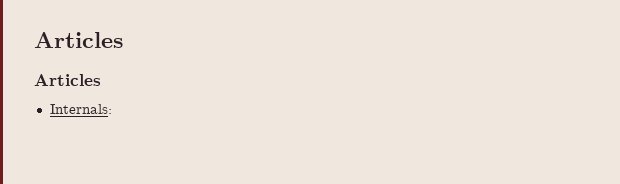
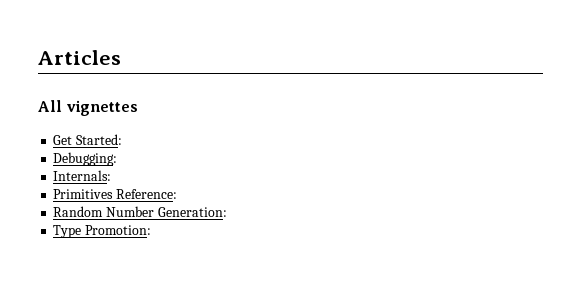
[34,32,123,48] [34,74,101,86] [49,104,112,114] Articles // Articles // Internals: -> [38,50,121,65] [38,100,139,116] [53,134,123,145] [53,152,118,166] [53,170,112,181] [53,189,178,199] [53,206,227,217] [53,225,152,238] Articles // All vignettes // Get Started: // Debugging: // Internals: // Primitives Reference: // Random Number Generation: // Type Promotion:

